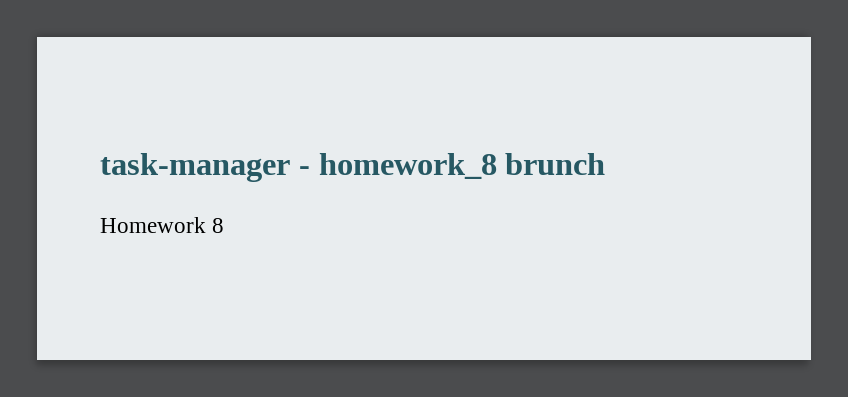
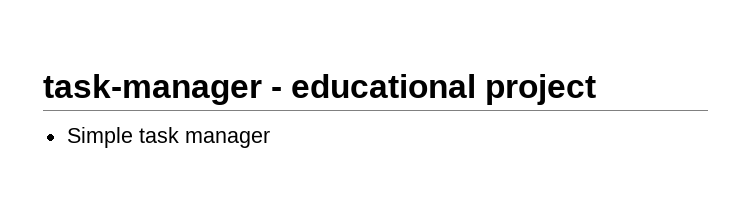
[318,153,606,179] [100,217,225,233] homework_8 brunch // Homework 8 -> [291,74,597,105] [66,127,270,148] educational project // Simple task manager

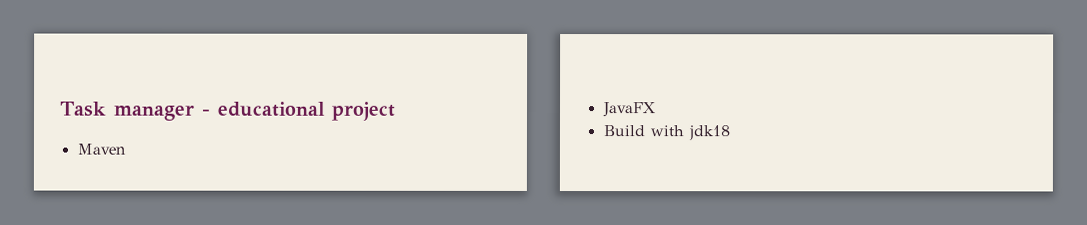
[43,74,262,105] task-manager -> [59,101,195,121] Task manager
[66,127,270,148] Simple task manager -> [76,143,126,155] [601,102,656,118] [602,125,730,141] Maven // JavaFX // Build with jdk18

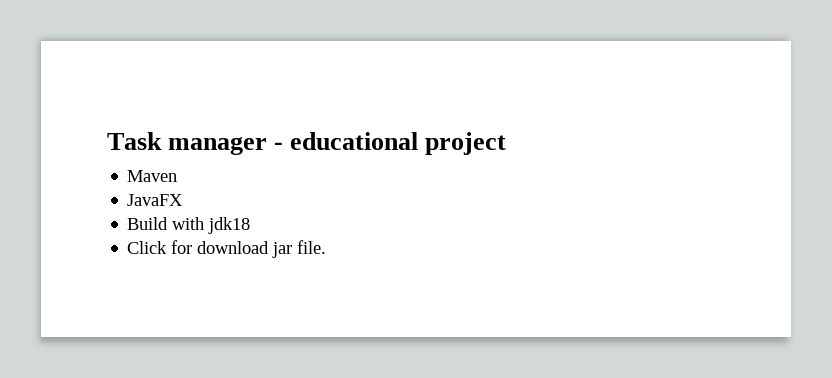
(730, 133) none -> [127,240,327,258] // Click for download jar file.

